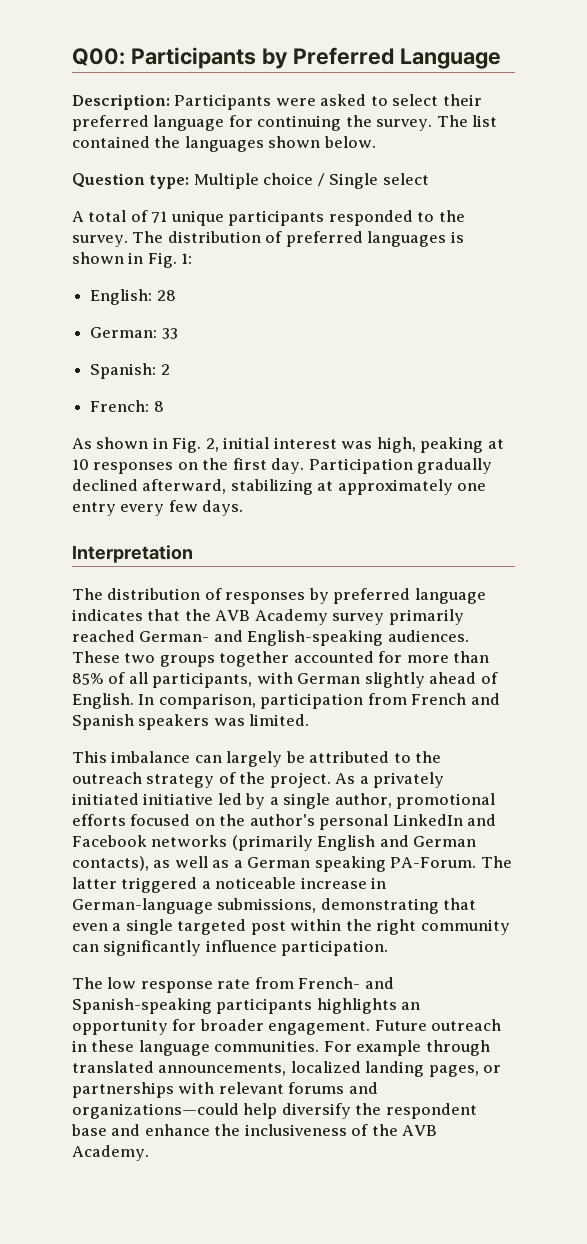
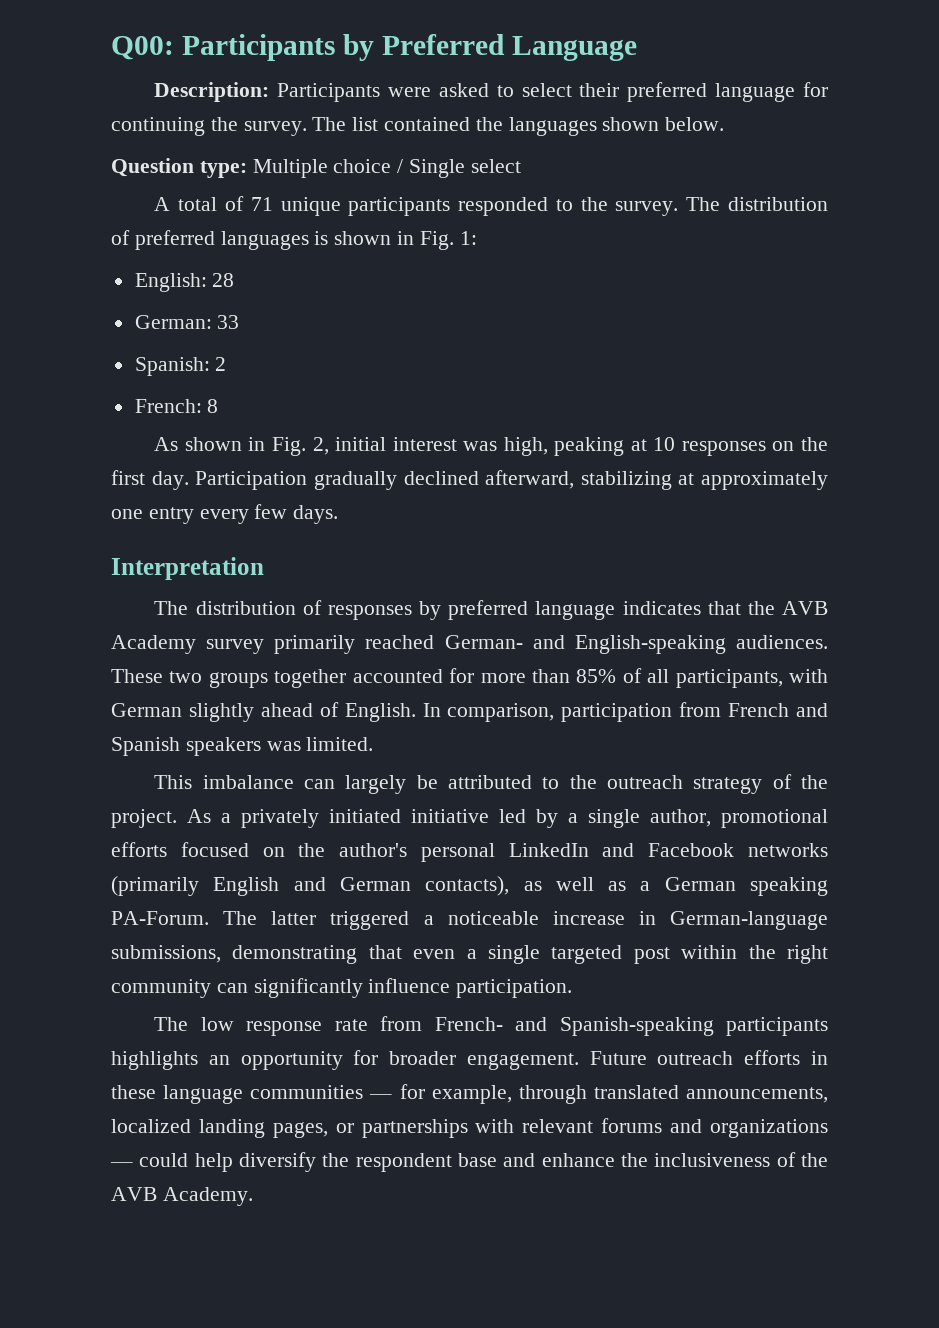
(502, 1025) none -> [744,1050,801,1065] efforts
[214,1040,422,1056] communities. For example -> [250,1084,512,1104] communities — for example,
[72,1103,239,1119] organizations—could -> [710,1119,829,1138] [110,1153,189,1167] organizations — could

